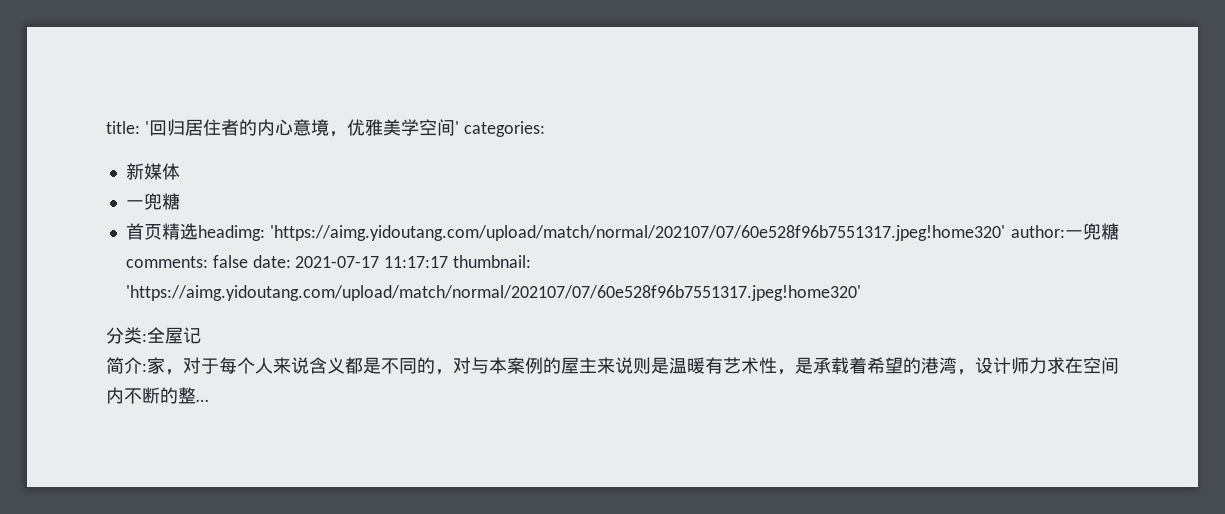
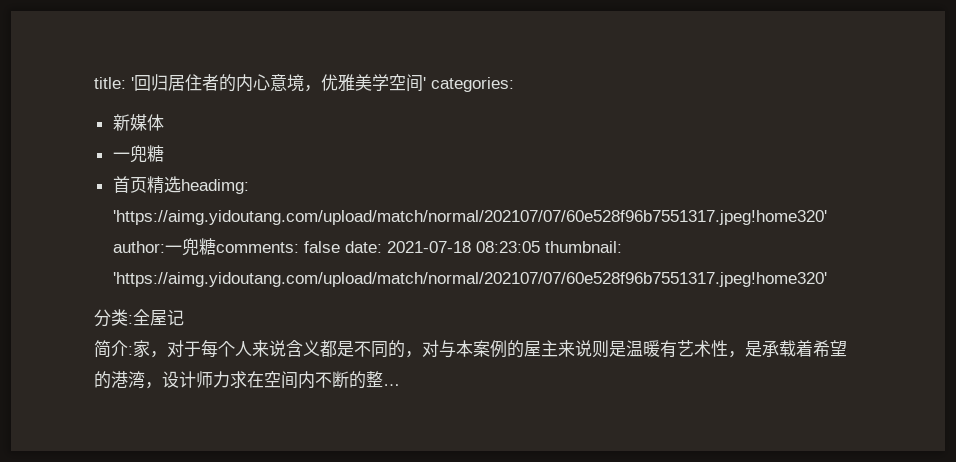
[295,256,449,268] 2021-07-17 11:17:17 -> [386,241,540,253] 2021-07-18 08:23:05

